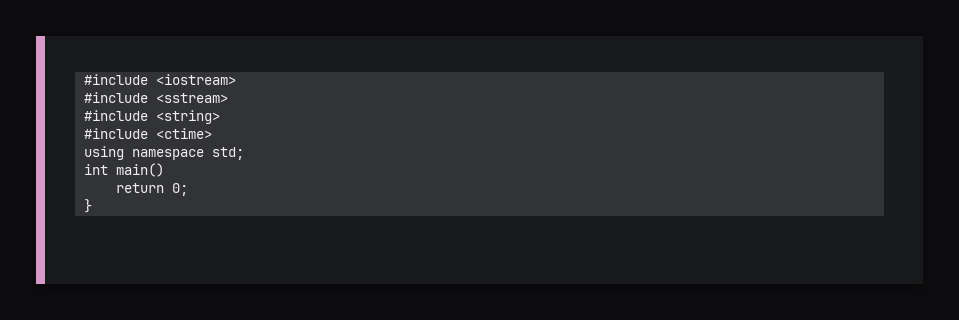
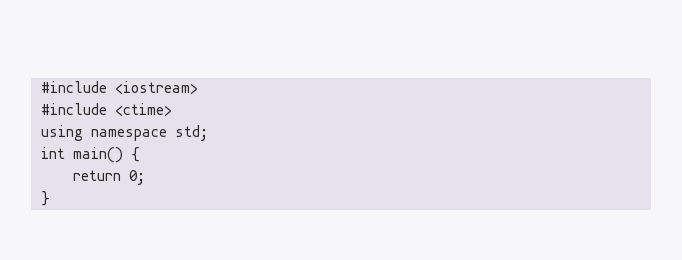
[84,92,229,103] [84,110,221,124] // #include <sstream> // #include <string> -> (198, 87) none
(165, 170) none -> [130,147,140,162] {

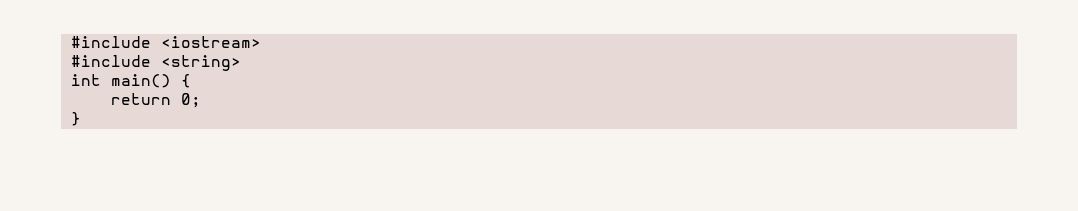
[114,103,172,116] [40,125,208,141] <ctime> // using namespace std; -> [160,55,241,71] <string>

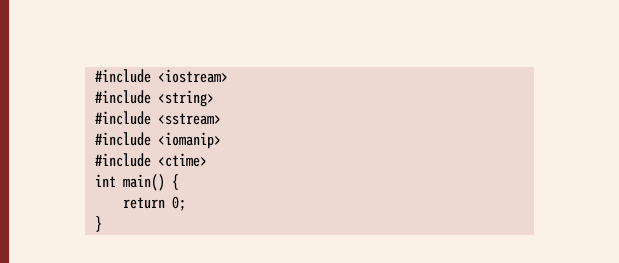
(241, 63) none -> [95,111,222,125] [95,132,222,149] [95,153,208,167] // #include <sstream> // #include <iomanip> // #include <ctime>

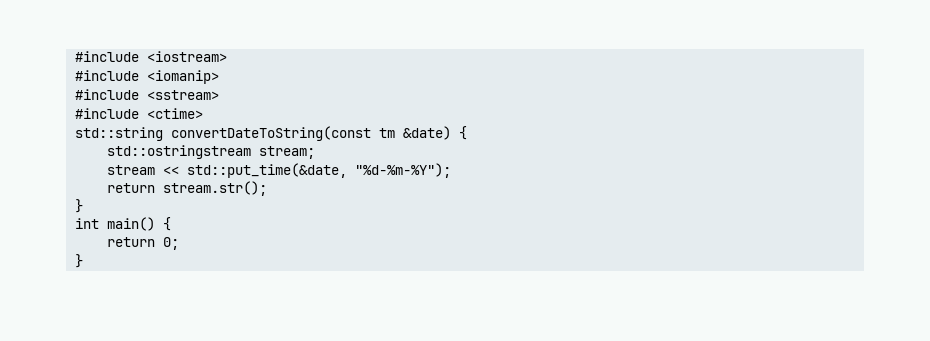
[158,90,215,107] <string> -> [146,70,219,84] <iomanip>
[158,132,222,149] [95,153,208,167] <iomanip> // #include <ctime> -> [146,108,203,119] [74,126,467,141] [106,145,315,159] [106,163,451,178] [106,181,267,196] [74,199,83,213] <ctime> // std::string convertDateToString(const tm &date) { // std::ostringstream stream; // stream << std::put_time(&date, "%d-%m-%Y"); // return stream.str(); // }

